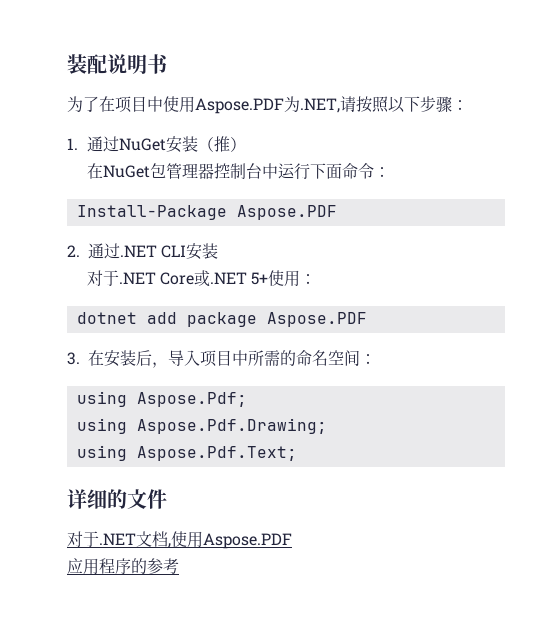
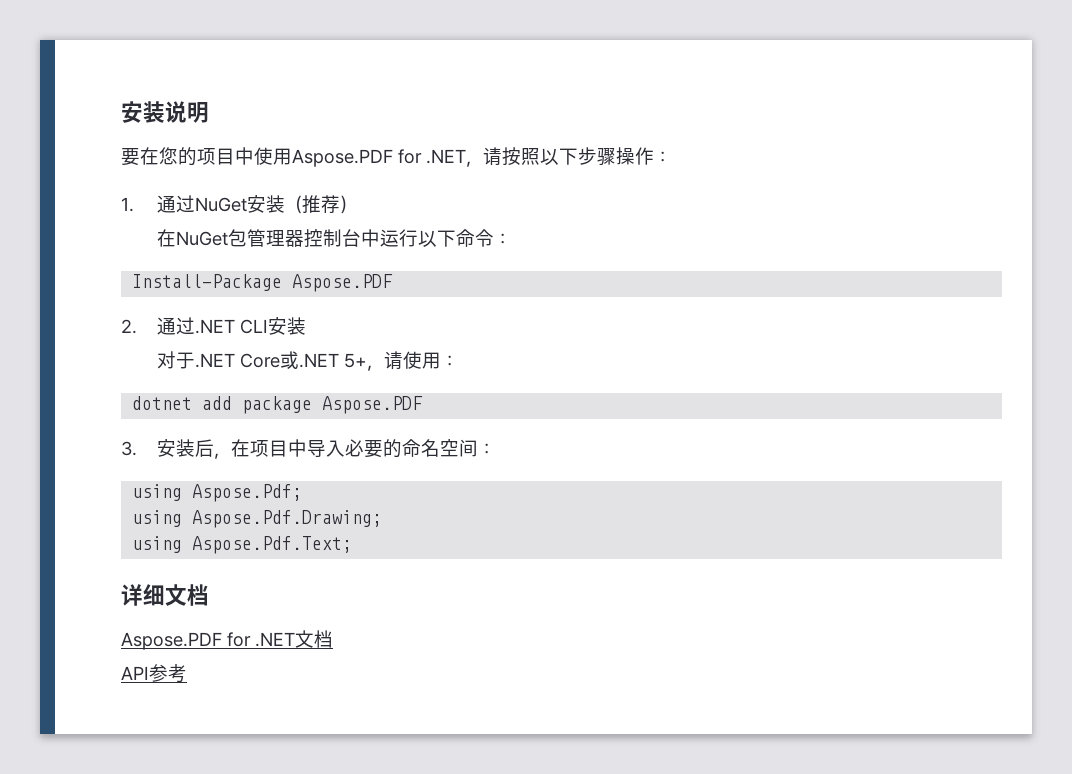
[67,54,107,74] 装配 -> [121,101,165,123] 安装
[147,54,168,74] [67,96,115,112] 书 // 为了在 -> [121,147,197,166] // 要在您的
[284,96,340,113] 为.NET, -> [398,149,483,167] for .NET，
(452, 104) none -> [616,147,654,165] 操作
(230, 144) none -> [320,195,340,213] 荐
[309,163,342,179] 下面 -> [417,230,456,247] 以下
(269, 278) none -> [366,351,403,371] ，请
[88,350,104,366] 在 -> (137, 448) none
[168,350,280,367] 导入项目中所需 -> [230,439,383,458] 在项目中导入必要
[107,489,167,509] [67,531,99,547] 的文件 // 对于 -> [165,584,209,606] [121,632,251,650] 文档 // Aspose.PDF for
[168,531,292,549] [67,558,147,575] ,使用Aspose.PDF // 应用程序的 -> [121,666,149,680] // API

